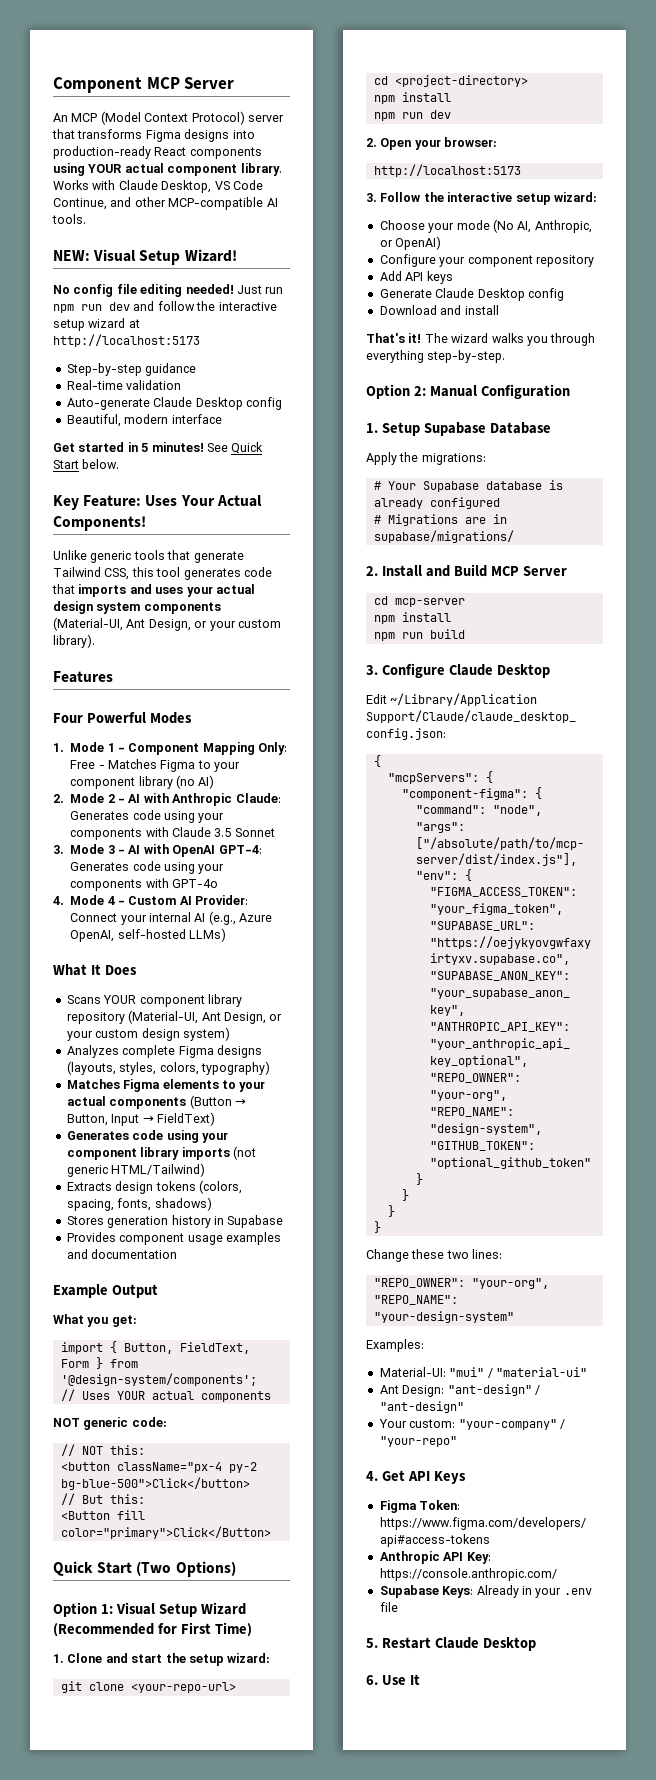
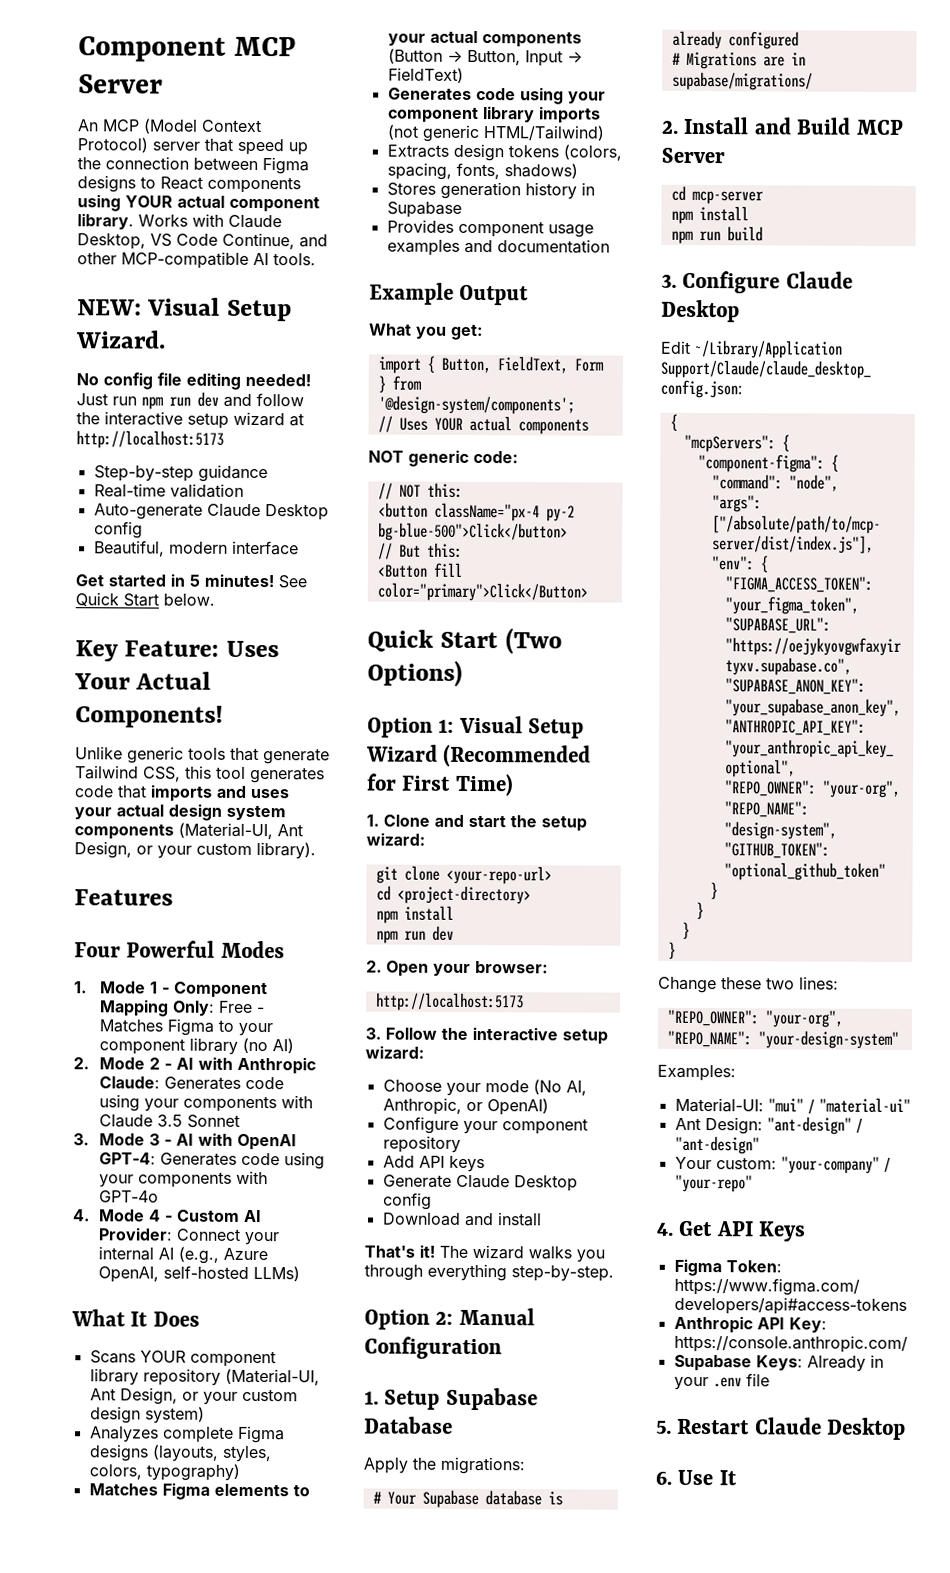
[77,129,255,142] [53,146,151,159] transforms Figma designs into production-ready -> [237,138,308,156] [77,156,309,175] [77,175,156,193] speed up the connection between Figma designs to
[184,249,237,262] Wizard! -> [75,330,166,349] Wizard.

